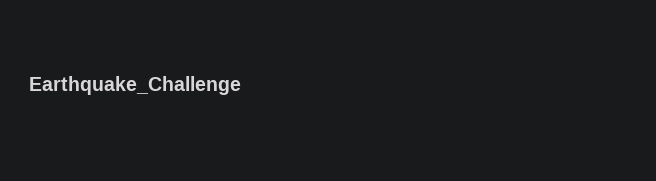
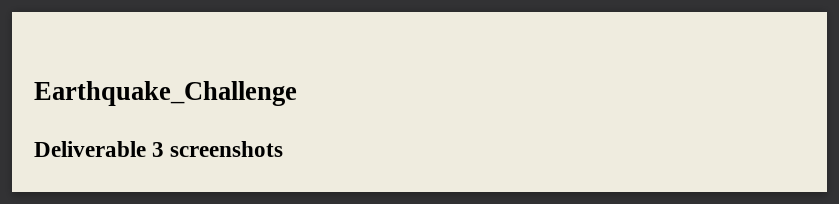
(241, 85) none -> [34,141,284,157] // Deliverable 3 screenshots

